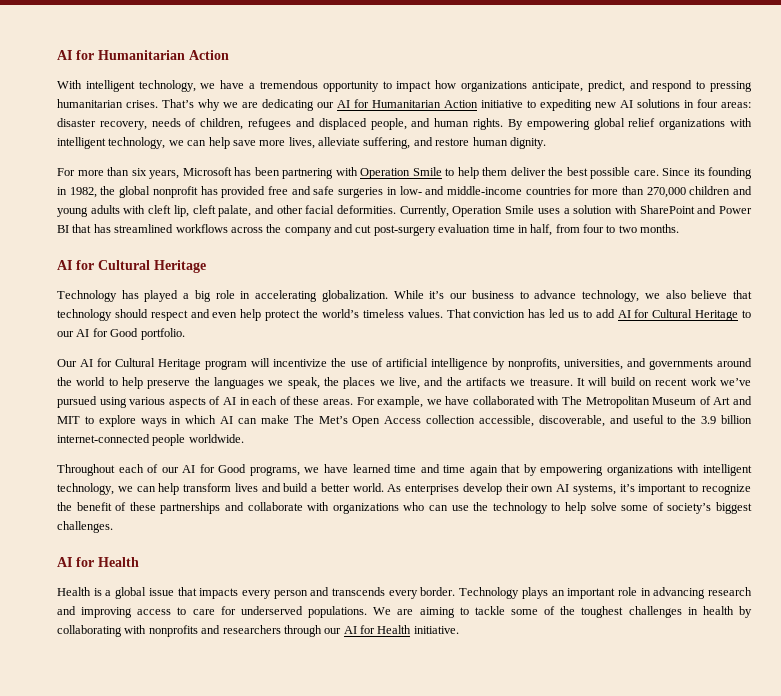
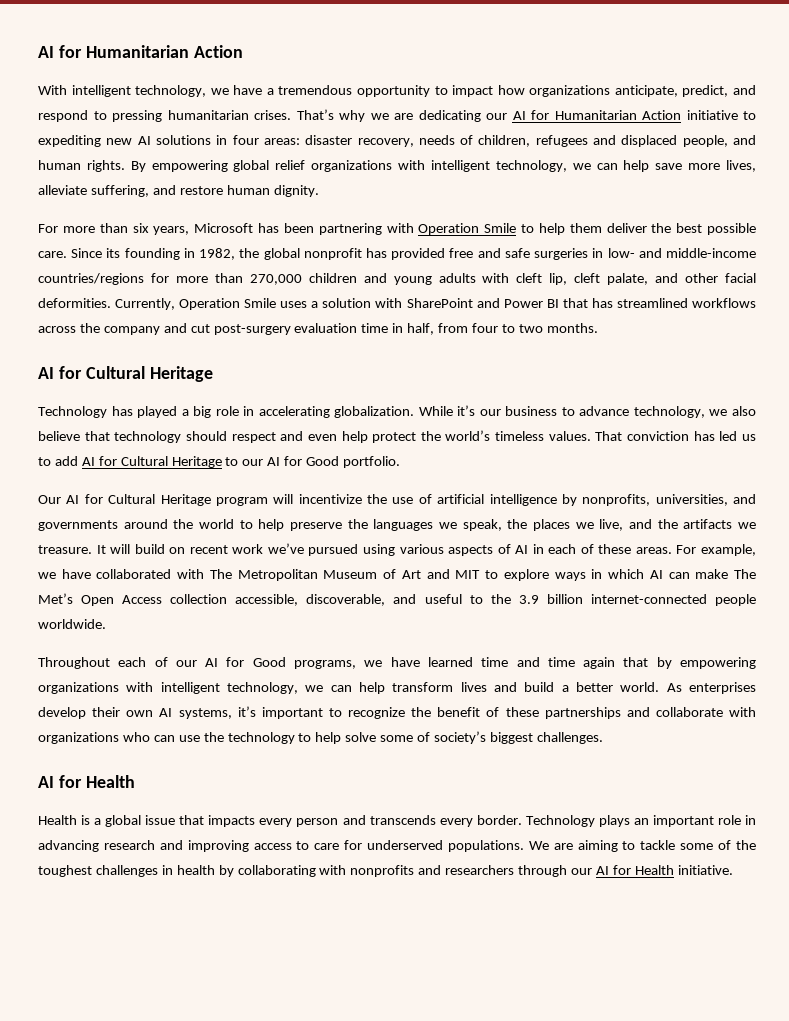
[525,187,571,195] countries -> [38,273,144,285] countries/regions

